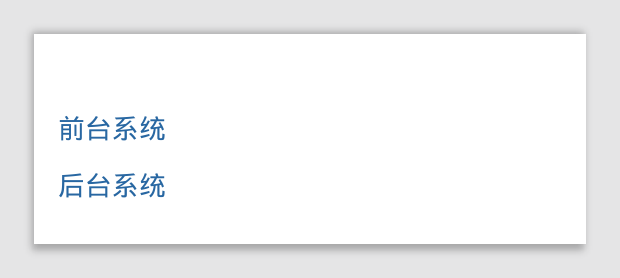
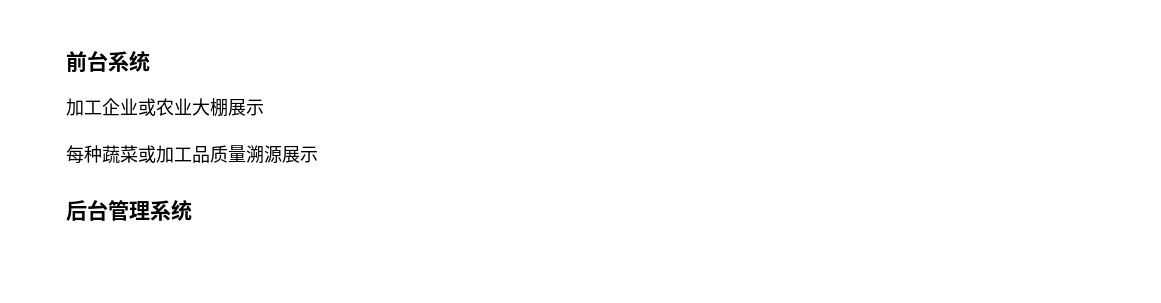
(166, 128) none -> [66,98,264,117] [66,145,318,164] // 加工企业或农业大棚展示 // 每种蔬菜或加工品质量溯源展示
(112, 185) none -> [108,200,150,221] 管理

